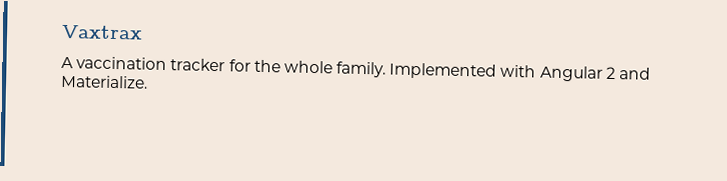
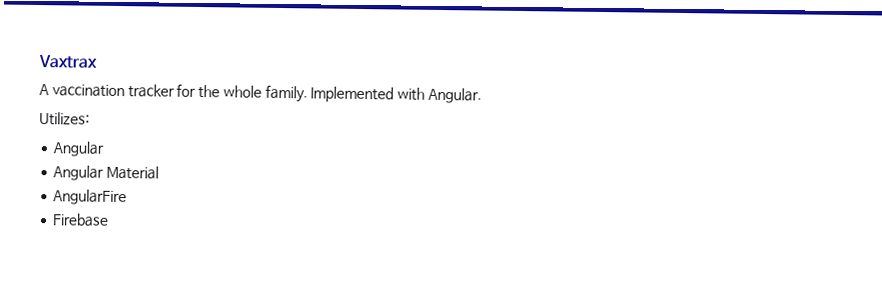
[539,65,652,82] [61,74,148,89] Angular 2 and Materialize. -> [428,87,483,104] [39,112,90,126] [53,141,105,157] [53,165,160,181] [53,189,128,206] [52,213,110,227] Angular. // Utilizes: // Angular // Angular Material // AngularFire // Firebase

